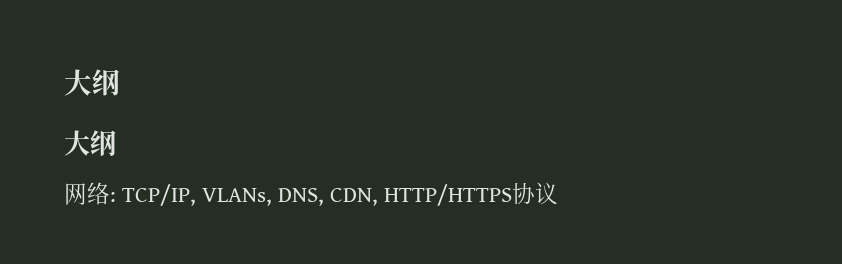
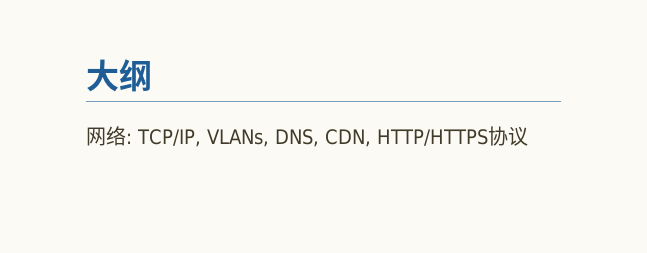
[64,69,120,96] [64,130,116,156] 大纲 // 大纲 -> [86,59,152,92] 大纲

